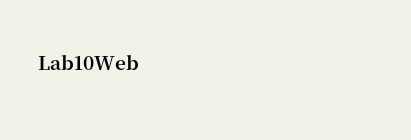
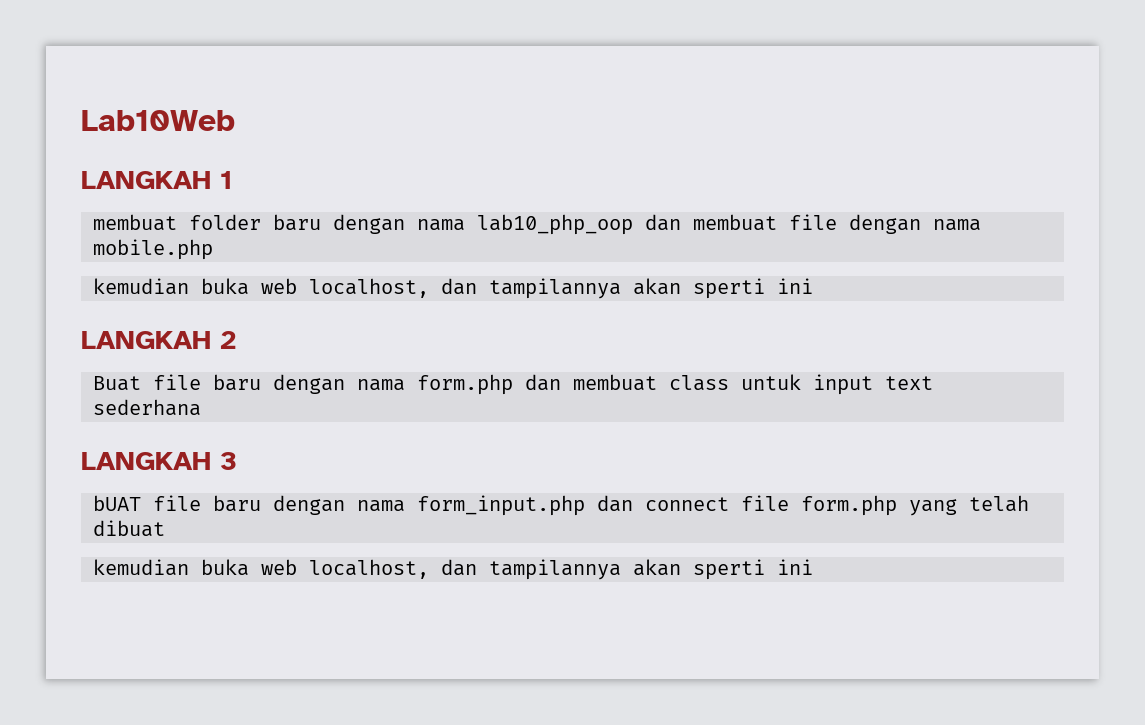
(139, 62) none -> [81,171,233,189] [93,214,982,235] [93,239,214,260] [93,278,814,299] [81,331,236,349] [93,374,934,395] [93,399,202,416] [81,452,237,470] [93,495,1030,516] [93,520,166,537] [93,559,814,580] // LANGKAH 1 // membuat folder baru dengan nama lab10_php_oop dan membuat file dengan nama mobile.php // kemudian buka web localhost, dan tampilannya akan sperti ini // LANGKAH 2 // Buat file baru dengan nama form.php dan membuat class untuk input text sederhana // LANGKAH 3 // bUAT file baru dengan nama form_input.php dan connect file form.php yang telah dibuat // kemudian buka web localhost, dan tampilannya akan sperti ini

